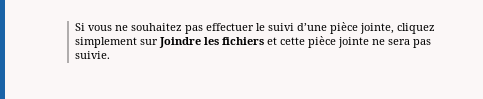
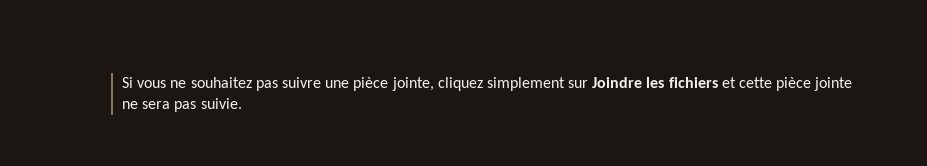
[205,23,327,31] effectuer le suivi d’une -> [281,77,350,88] suivre une

